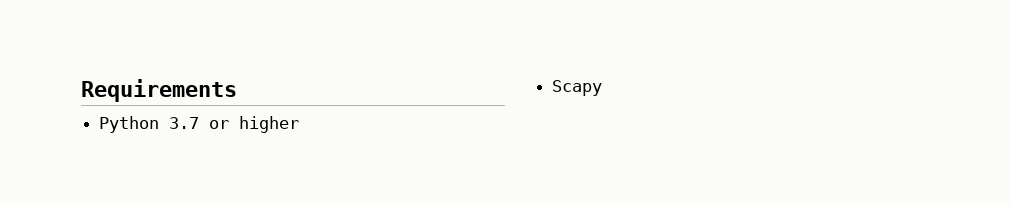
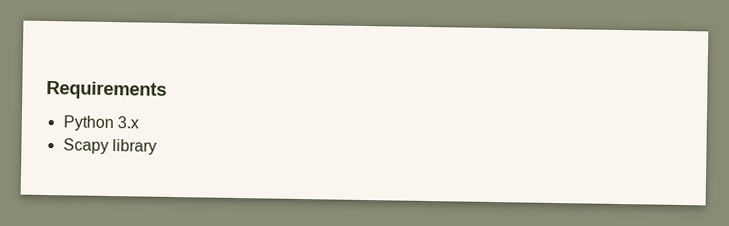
[169,116,300,133] 3.7 or higher -> [116,116,139,129] 3.x
(603, 88) none -> [111,139,157,155] library

